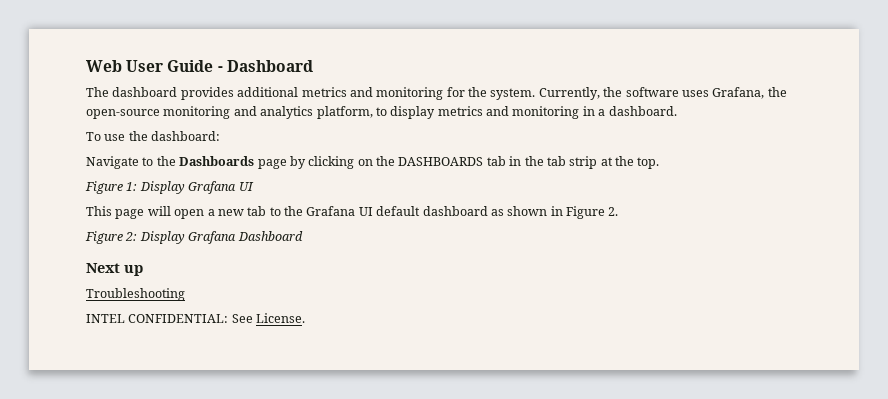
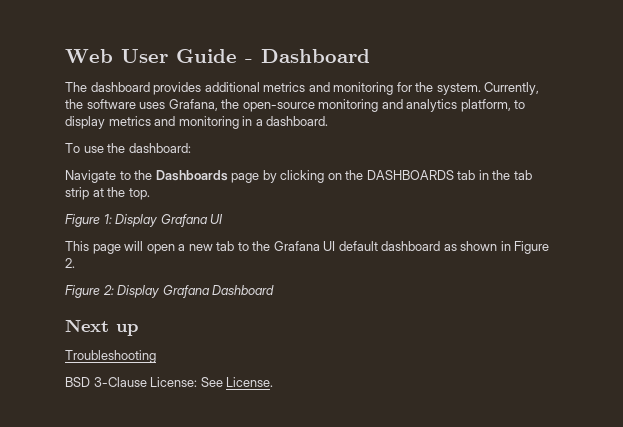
[86,314,229,323] INTEL CONFIDENTIAL: -> [65,377,198,387] BSD 3-Clause License:

